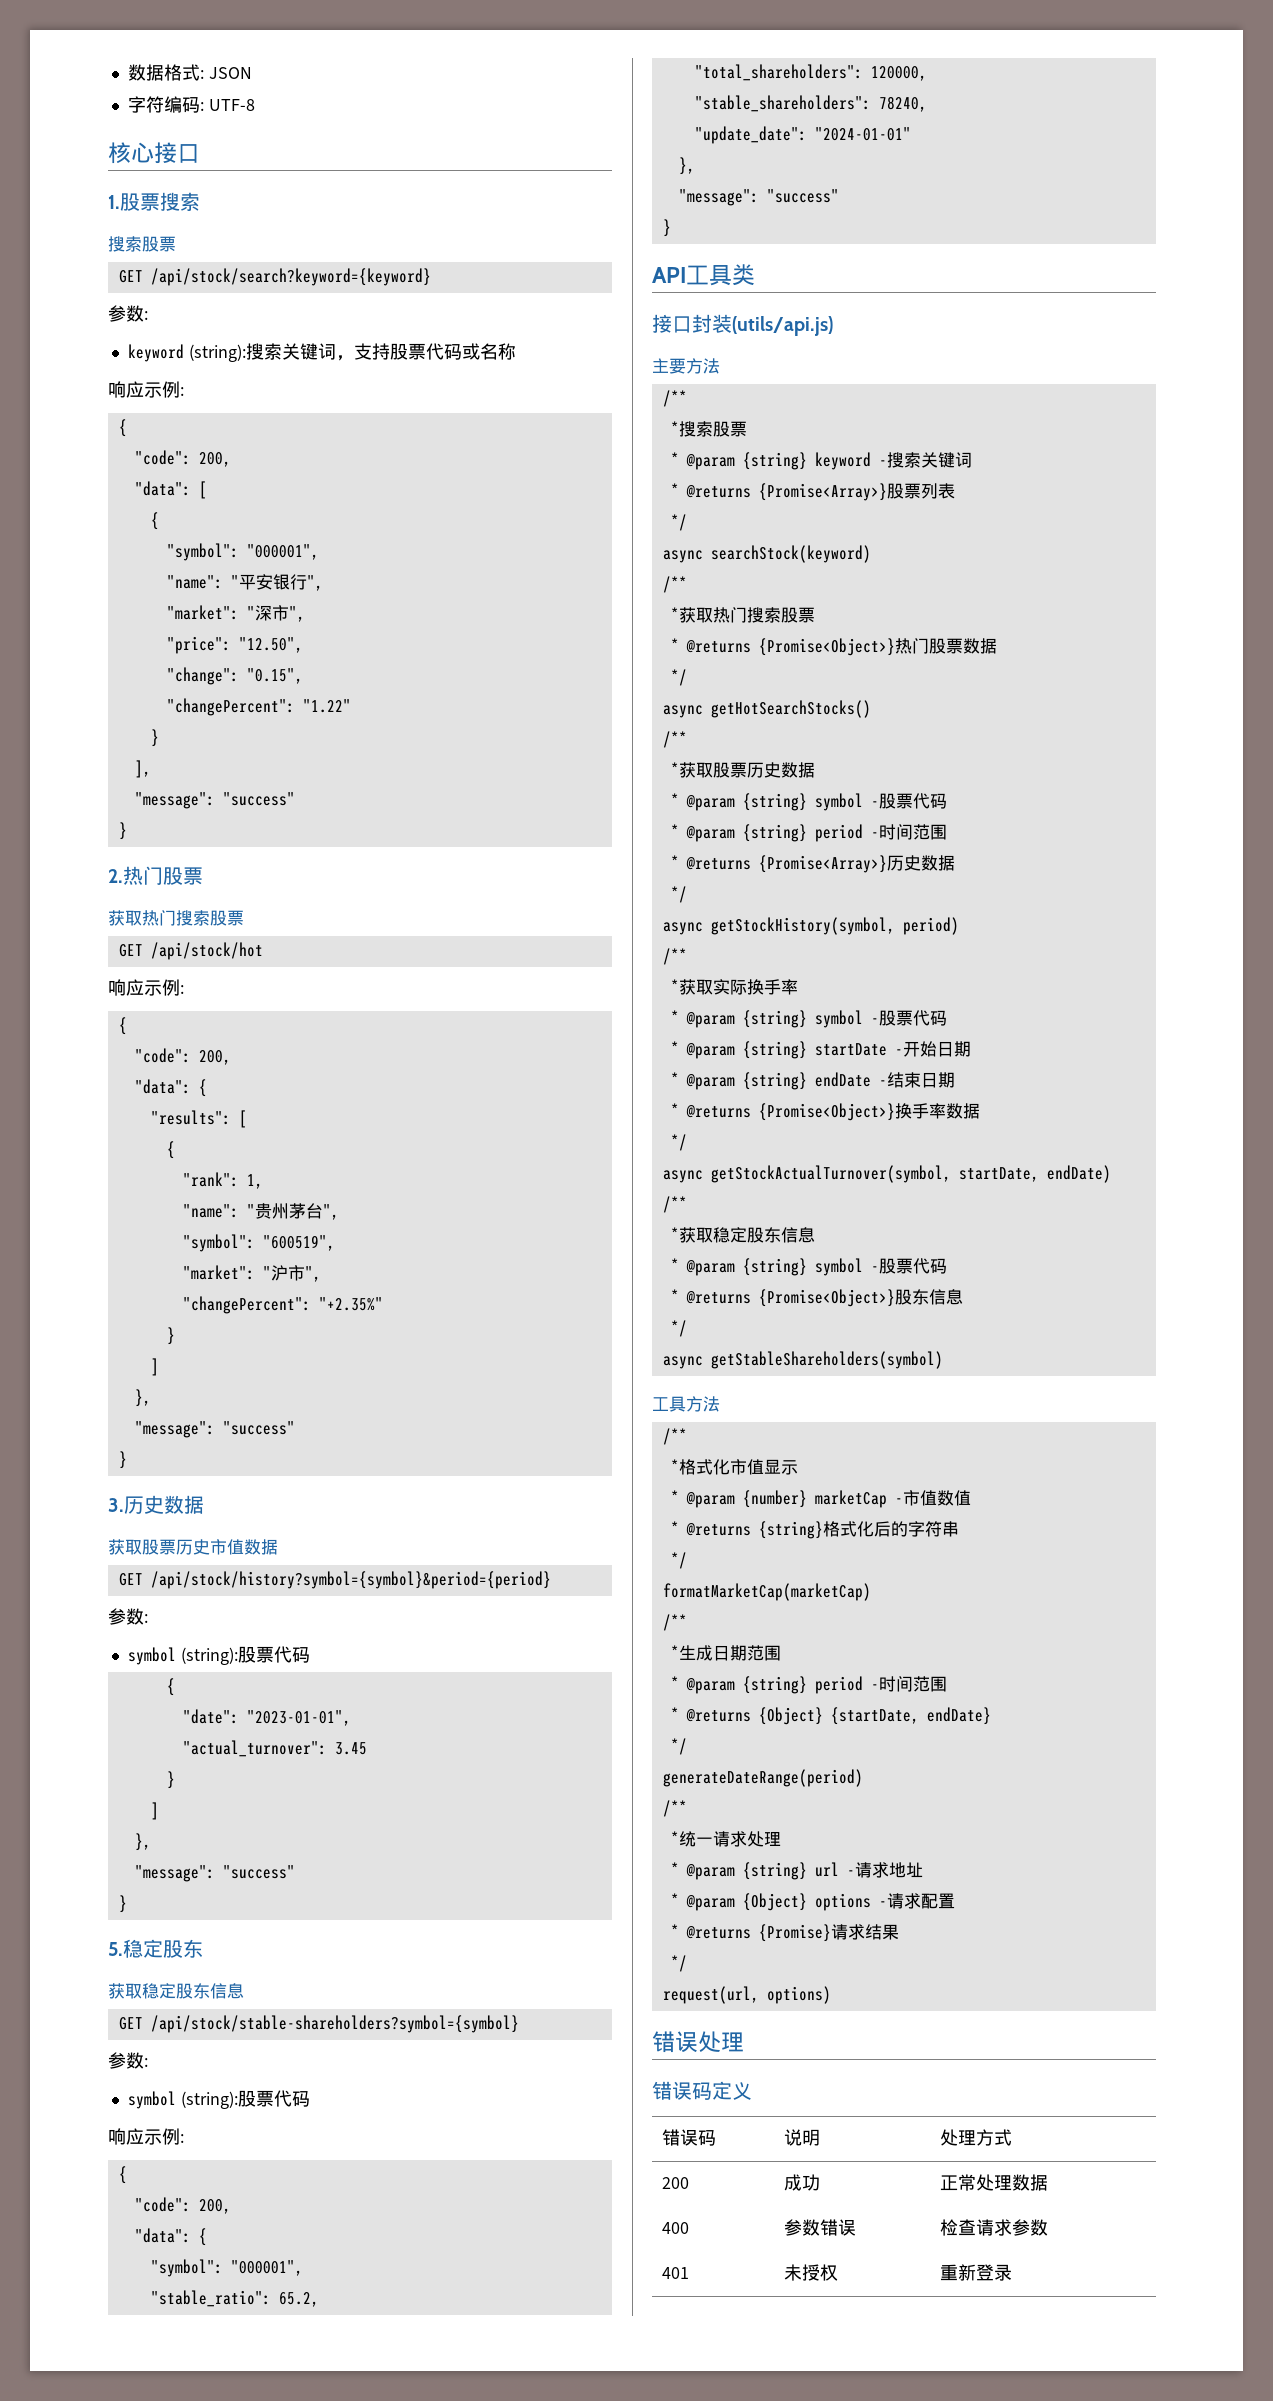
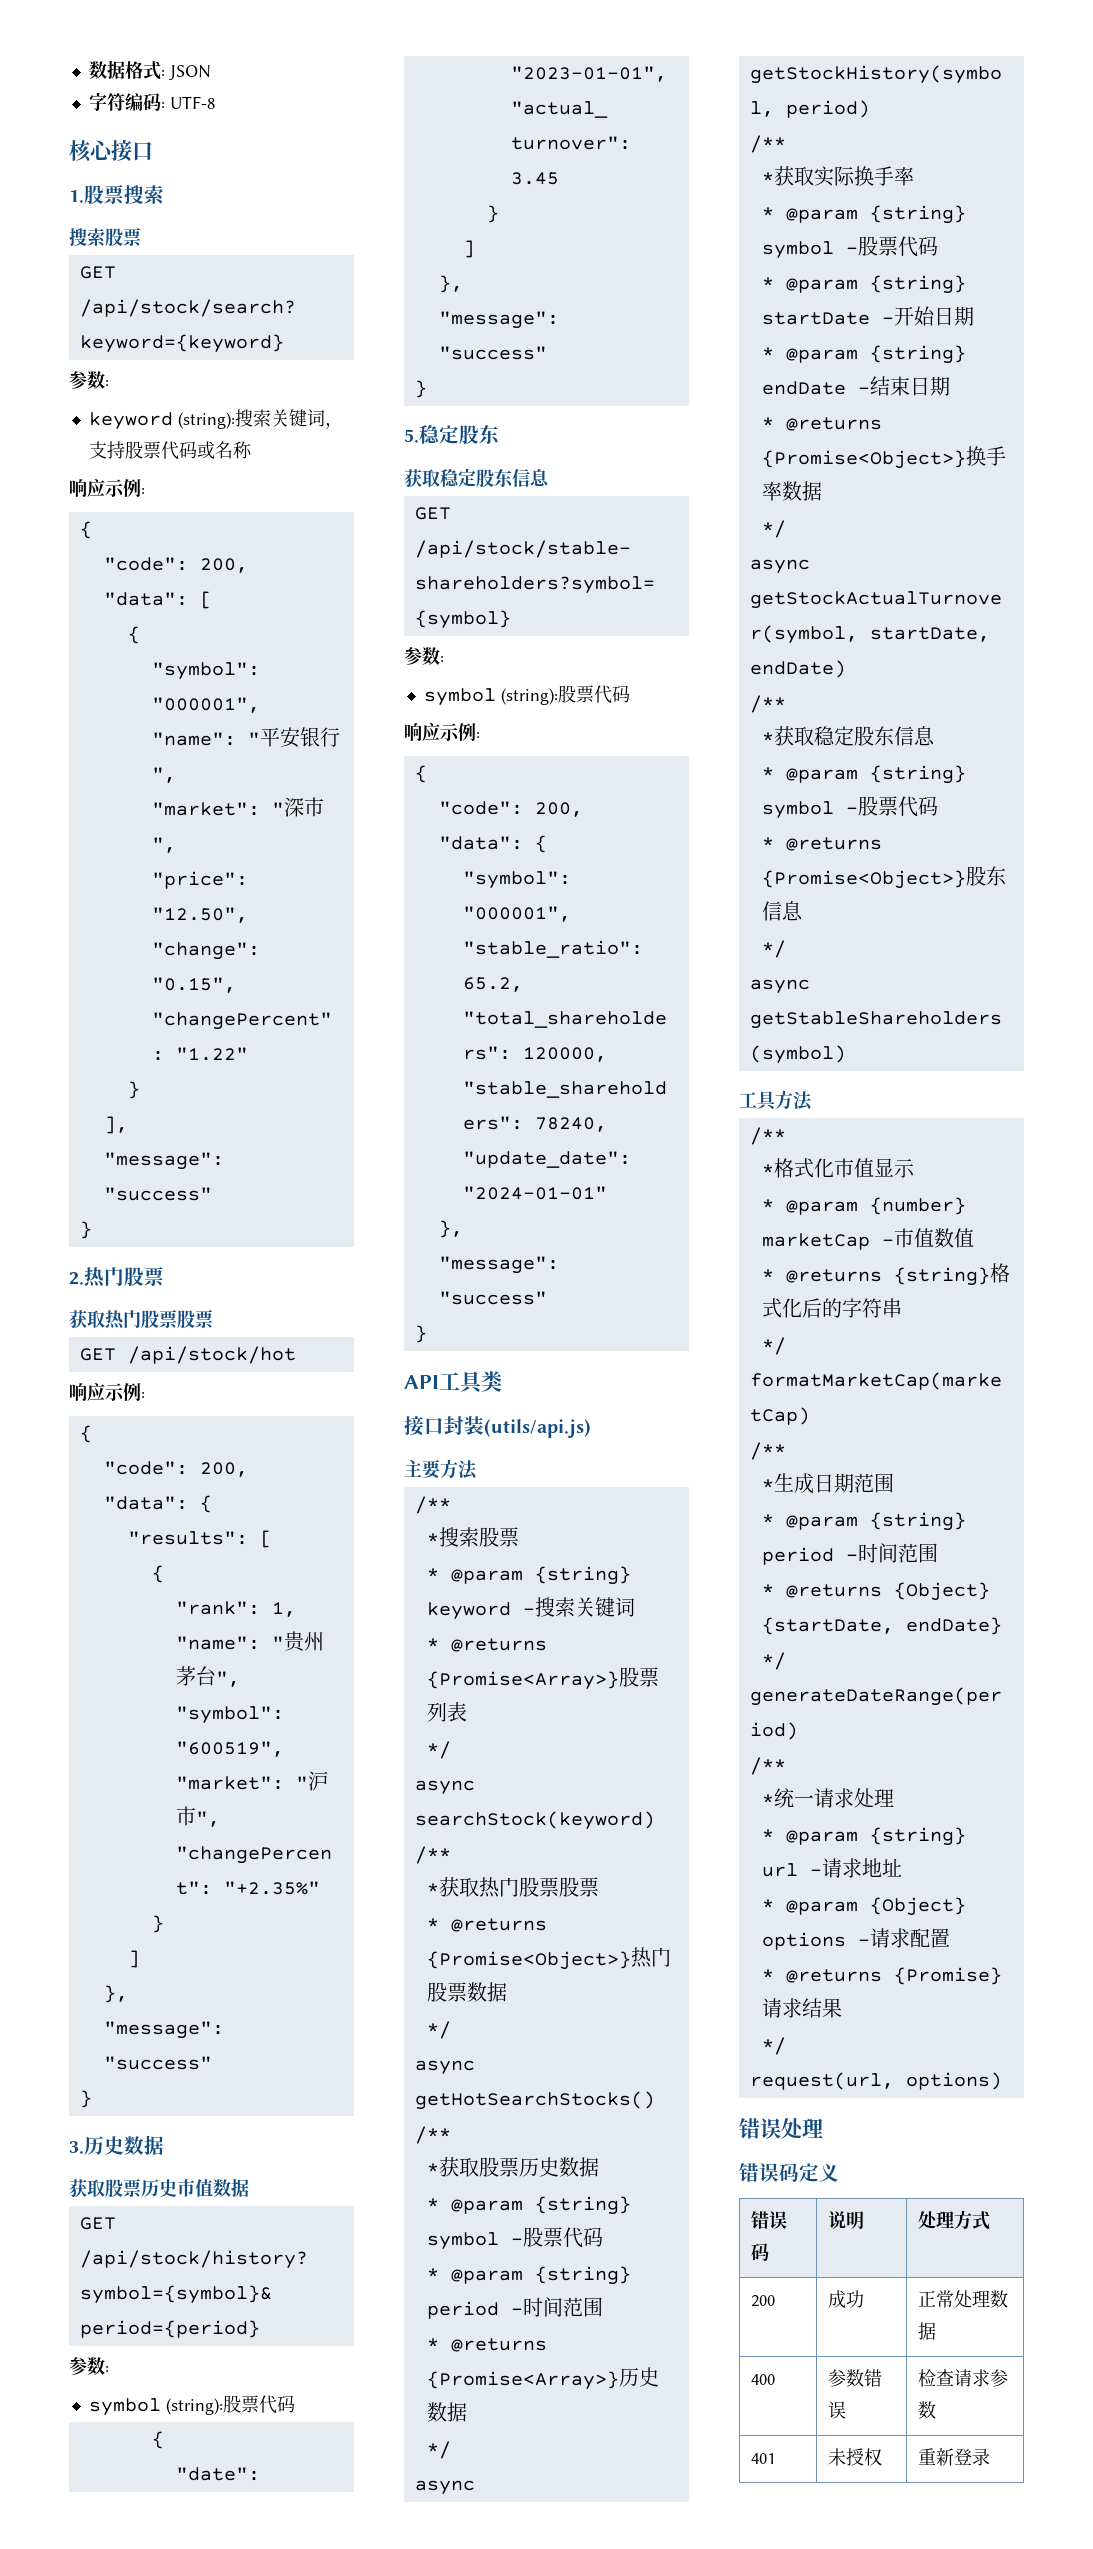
[176,910,210,926] 搜索 -> [141,1309,177,1329] 股票
[746,607,781,623] 搜索 -> [518,1877,559,1897] 股票

